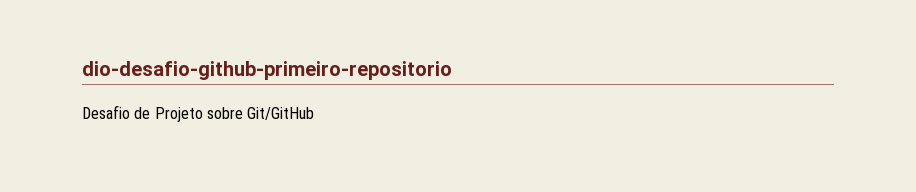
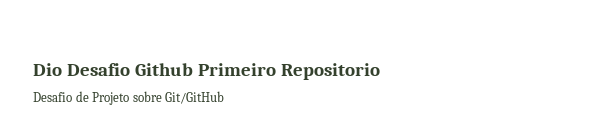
[82,61,452,80] dio-desafio-github-primeiro-repositorio -> [33,63,380,80] Dio Desafio Github Primeiro Repositorio

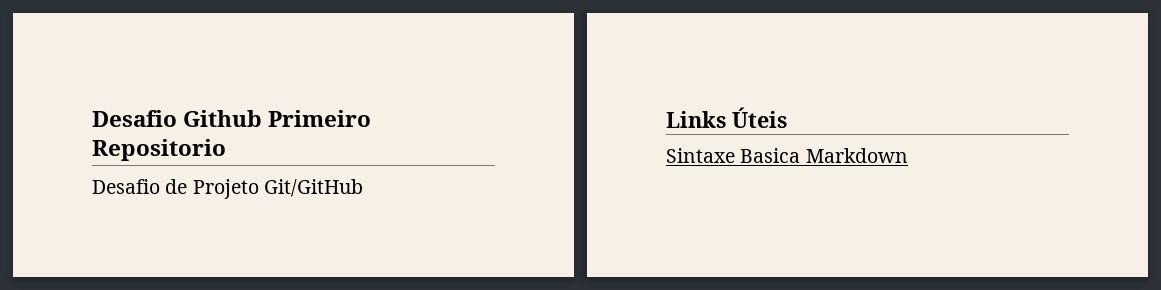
[33,63,62,76] Dio -> (92, 118) none
[132,91,162,102] sobre -> (259, 189) none
(225, 97) none -> [666,107,787,128] [666,148,908,163] // Links Úteis // Sintaxe Basica Markdown

